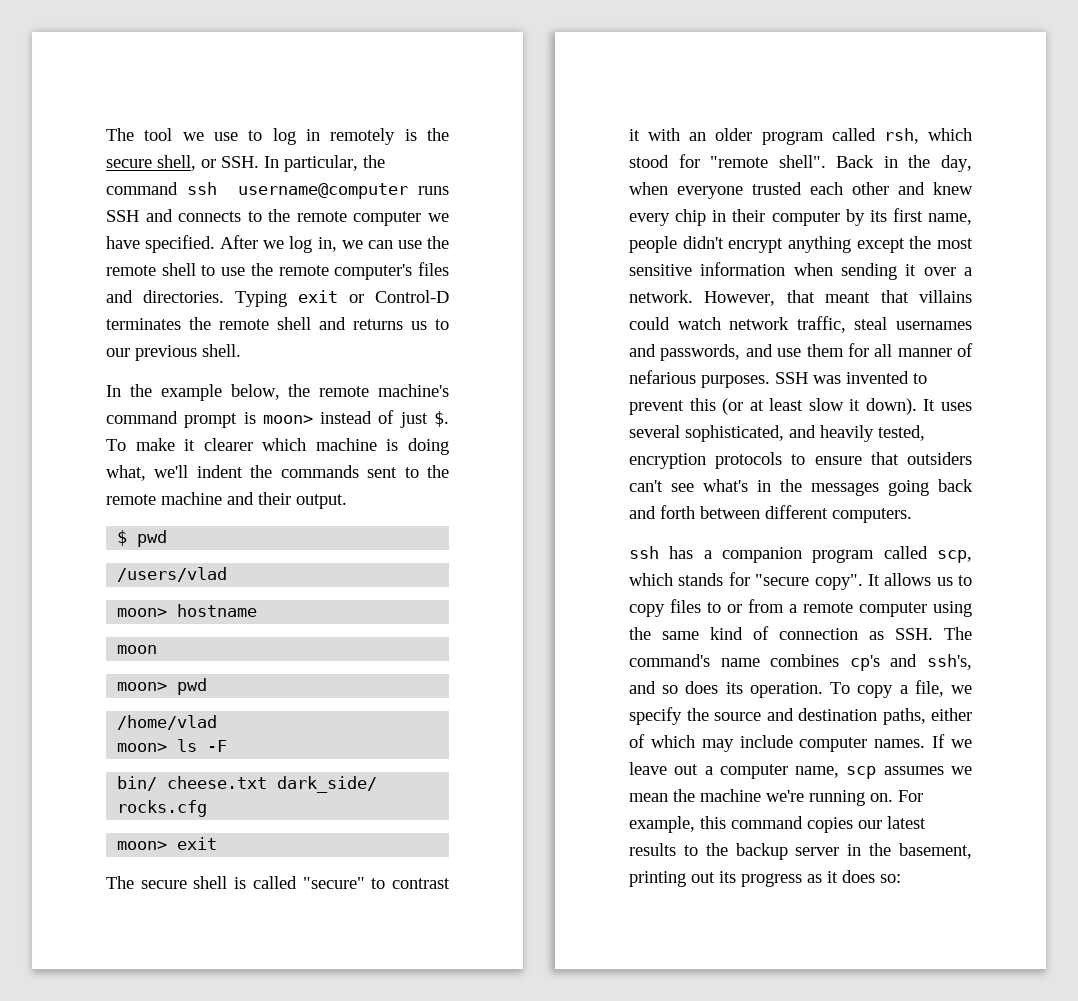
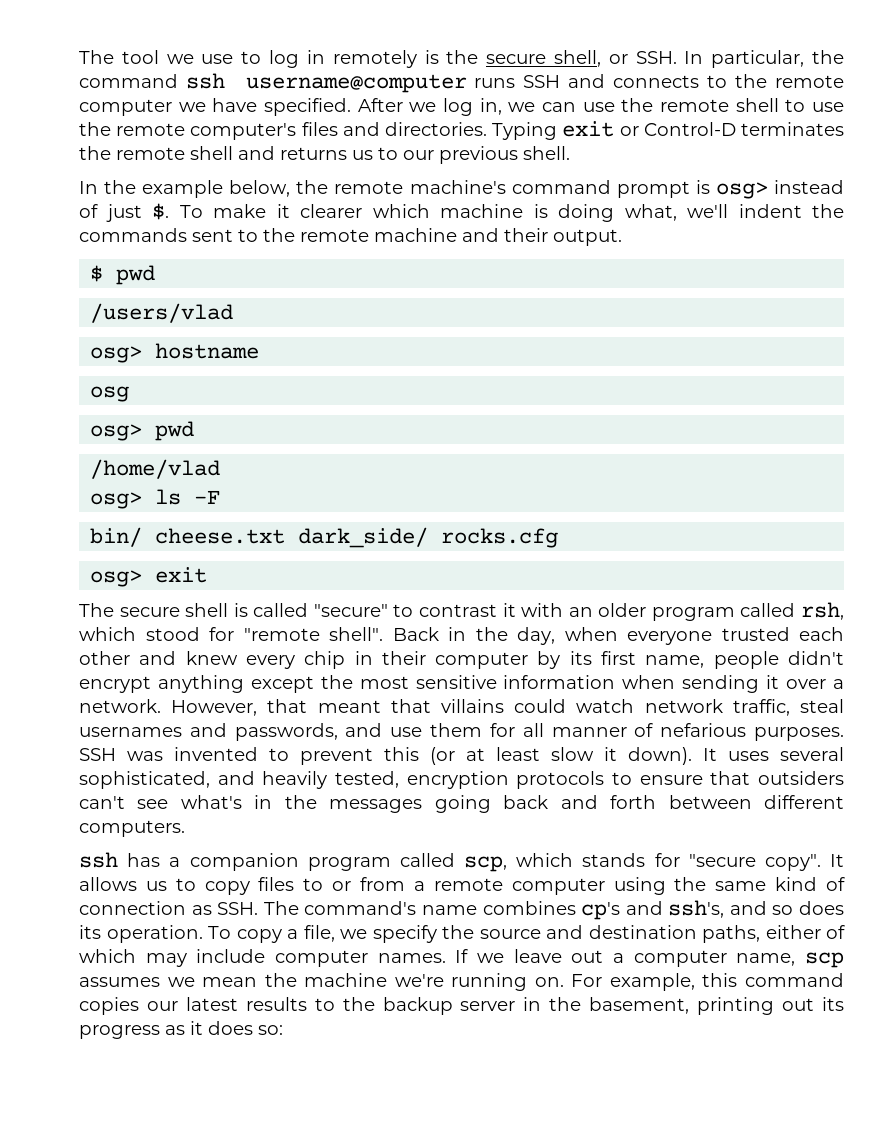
[262,415,313,424] moon> -> [715,182,768,199] osg>
[117,608,168,617] moon> -> [90,346,143,363] osg>
[117,645,158,654] [117,682,168,691] moon // moon> -> [90,386,130,402] [90,424,143,441] osg // osg>
[117,743,168,752] moon> -> [90,492,143,509] osg>
[117,841,168,850] moon> -> [90,570,143,587] osg>

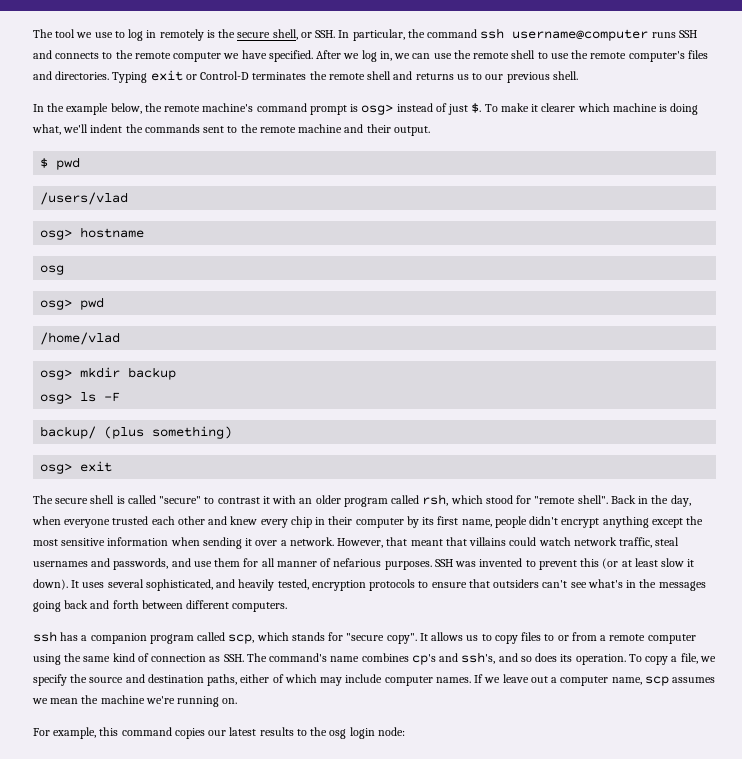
(221, 469) none -> [40,367,177,380] // osg> mkdir backup
[90,527,559,548] bin/ cheese.txt dark_side/ rocks.cfg -> [40,426,233,439] backup/ (plus something)
(564, 982) none -> (238, 701) //
[382,997,844,1015] [79,1021,283,1039] backup server in the basement, printing out its progress as it does so: -> [329,727,405,739] osg login node:

